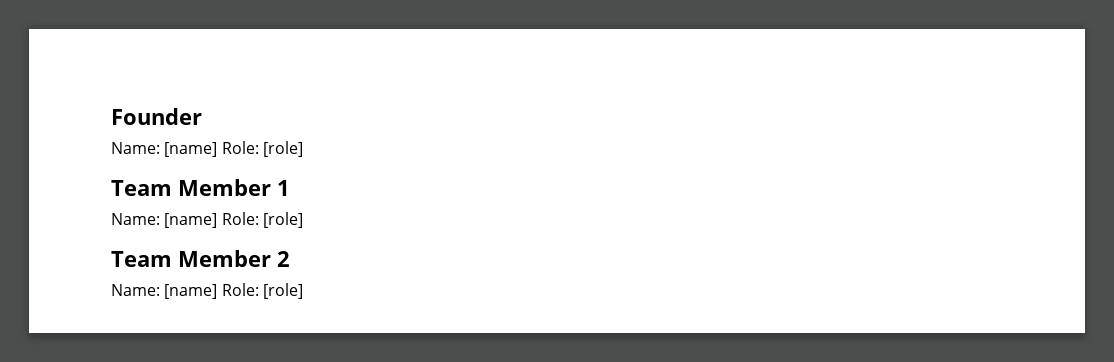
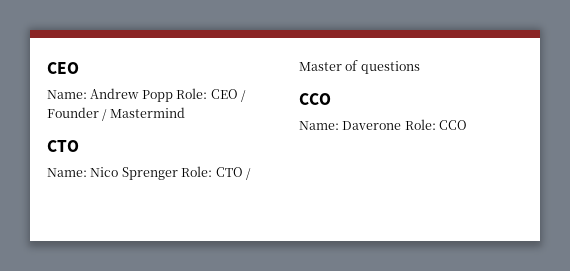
[111,108,202,125] [111,141,303,157] [111,179,290,196] [111,212,303,228] [111,250,290,267] [111,283,303,299] Founder // Name: [name] Role: [role] // Team Member 1 // Name: [name] Role: [role] // Team Member 2 // Name: [name] Role: [role] -> [47,62,79,74] [47,88,246,102] [47,107,185,121] [47,140,79,152] [47,166,251,180] [299,60,420,74] [299,93,331,105] [299,119,468,130] CEO // Name: Andrew Popp Role: CEO / Founder / Mastermind // CTO // Name: Nico Sprenger Role: CTO / Master of questions // CCO // Name: Daverone Role: CCO

